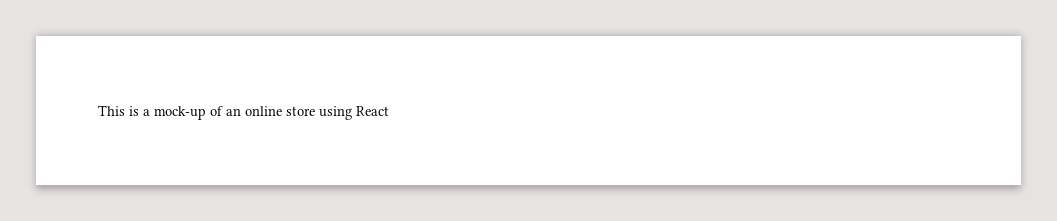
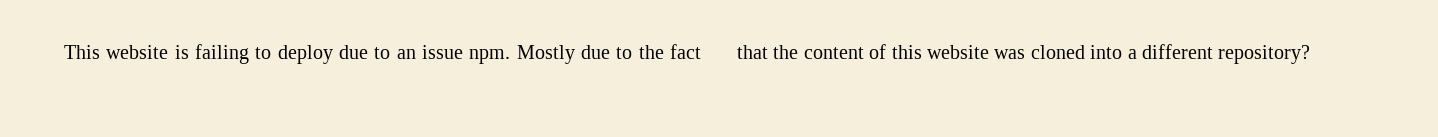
[129,106,389,120] is a mock-up of an online store using React -> [106,44,1311,64] website is failing to deploy due to an issue npm. Mostly due to the fact that the content of this website was cloned into a different repository?

